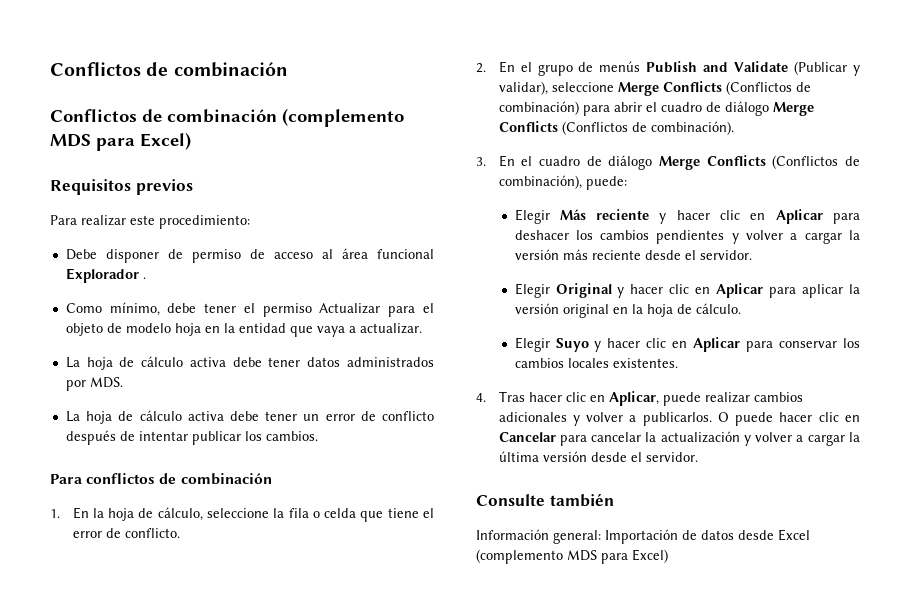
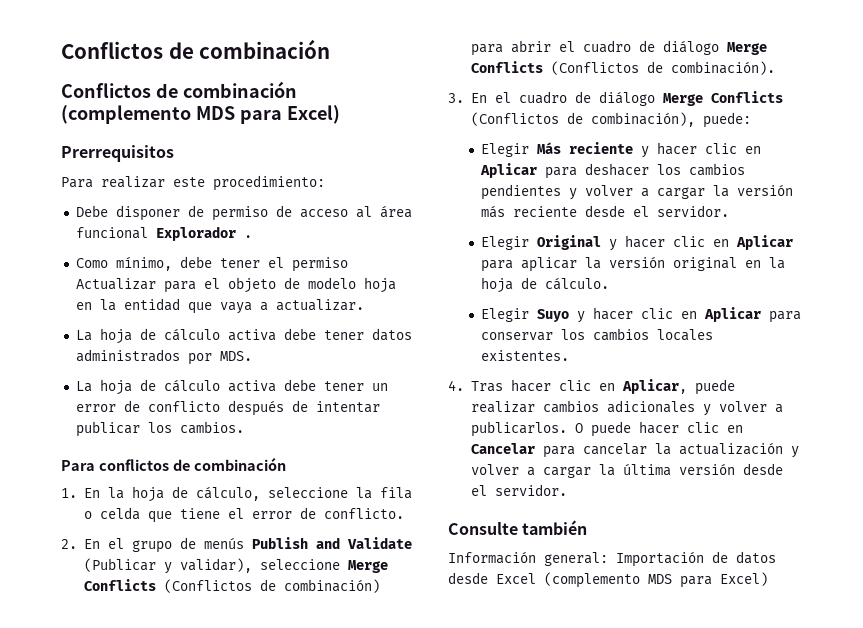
[50,179,193,195] Requisitos previos -> [61,145,174,162] Prerrequisitos

